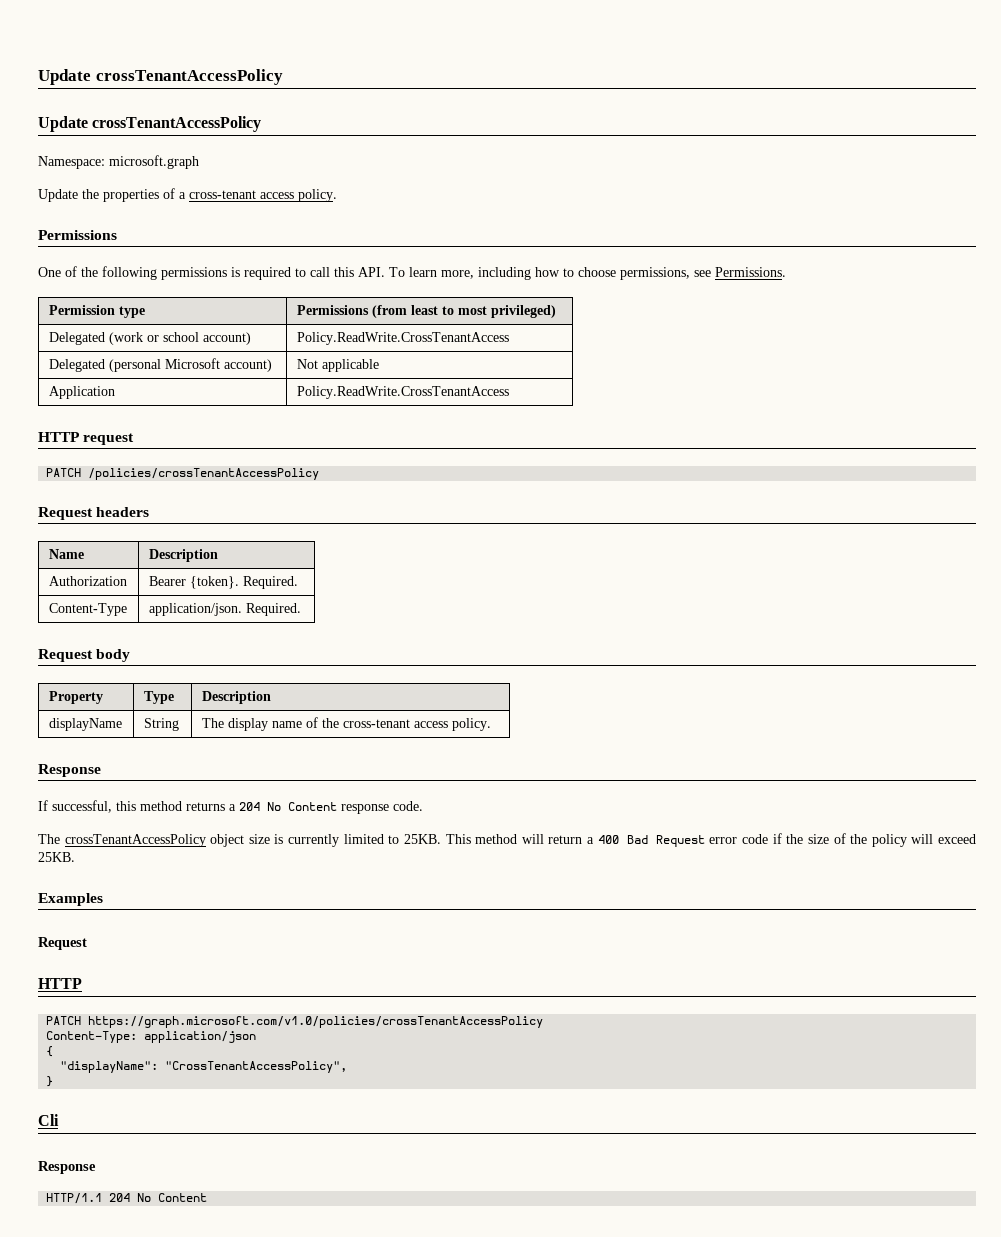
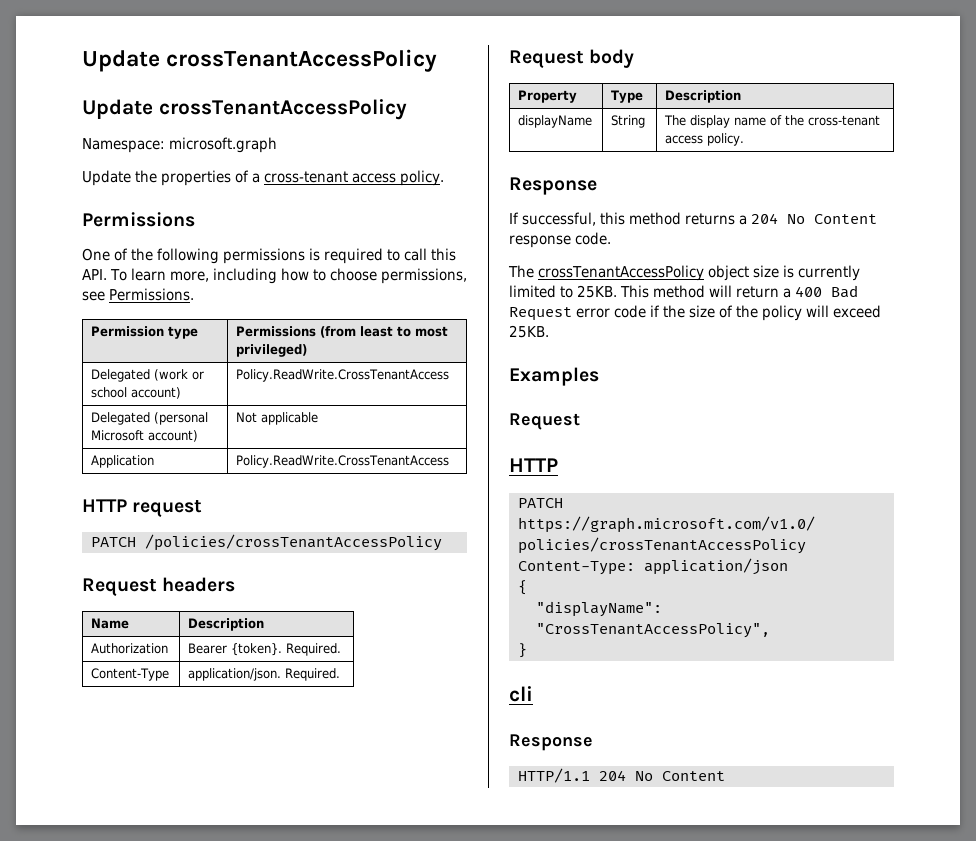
[38,1114,59,1126] Cli -> [509,686,533,702] cli

